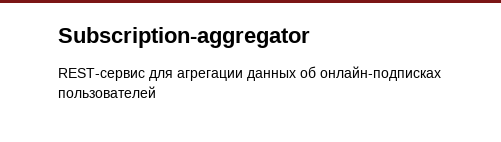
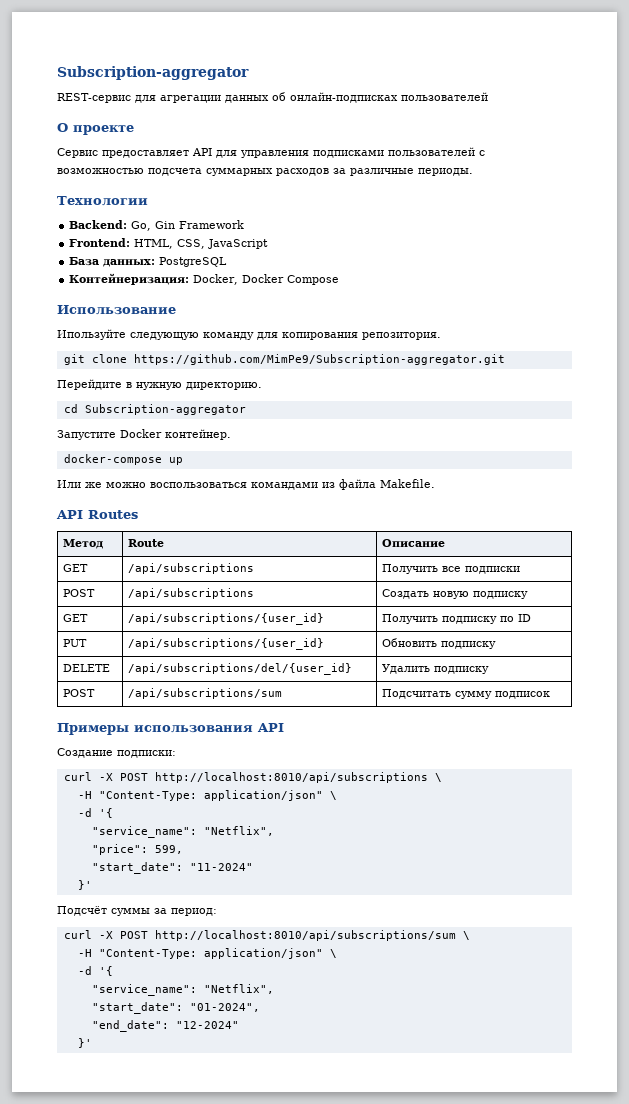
(156, 92) none -> [57,123,134,135] [57,147,485,158] [57,168,473,176] [57,196,148,206] [69,220,245,231] [69,238,269,249] [69,257,228,267] [69,273,340,285] [57,305,176,315] [57,329,441,340] [63,354,505,365] [57,379,262,390] [63,404,246,415] [57,429,231,440] [63,454,183,465] [57,479,435,490] [56,510,138,519] [63,539,104,549] [128,539,165,547] [382,539,446,547] [63,564,89,572] [128,563,255,574] [382,564,521,574] [63,589,96,597] [128,588,255,599] [382,589,529,599] [63,614,89,622] [128,613,325,625] [382,614,532,624] [63,639,88,647] [128,638,325,650] [382,638,497,649] [63,664,111,672] [128,663,353,675] [382,664,490,674] [63,689,96,697] [128,688,283,699] [382,689,551,699] [57,723,284,735] [57,748,176,758] [63,772,442,783] [77,790,337,801] [77,808,113,818] [91,826,274,838] [91,844,183,855] [91,862,253,874] [77,880,92,890] [57,906,217,916] [63,930,470,941] [77,948,337,959] [77,966,113,976] [91,984,274,996] [91,1002,260,1014] [91,1020,239,1032] [77,1038,92,1048] // О проекте // Сервис предоставляет API для управления подписками пользователей с возможностью подсчета суммарных расходов за различные периоды. // Технологии // Backend: Go, Gin Framework // Frontend: HTML, CSS, JavaScript // База данных: PostgreSQL // Контейнеризация: Docker, Docker Compose // Использование // Ипользуйте следующую команду для копирования репозитория. // git clone https://github.com/MimPe9/Subscription-aggregator.git // Перейдите в нужную директорию. // cd Subscription-aggregator // Запустите Docker контейнер. // docker-compose up // Или же можно воспользоваться командами из файла Makefile. // API Routes // Метод | Route | Описание // GET | /api/subscriptions | Получить все подписки // POST | /api/subscriptions | Создать новую подписку // GET | /api/subscriptions/{user_id} | Получить подписку по ID // PUT | /api/subscriptions/{user_id} | Обновить подписку // DELETE | /api/subscriptions/del/{user_id} | Удалить подписку // POST | /api/subscriptions/sum | Подсчитать сумму подписок // Примеры использования API // Создание подписки: // curl -X POST http://localhost:8010/api/subscriptions \ // -H "Content-Type: application/json" \ // -d '{ // "service_name": "Netflix", // "price": 599, // "start_date": "11-2024" // }' // Подсчёт суммы за период: // curl -X POST http://localhost:8010/api/subscriptions/sum \ // -H "Content-Type: application/json" \ // -d '{ // "service_name": "Netflix", // "start_date": "01-2024", // "end_date": "12-2024" // }'

